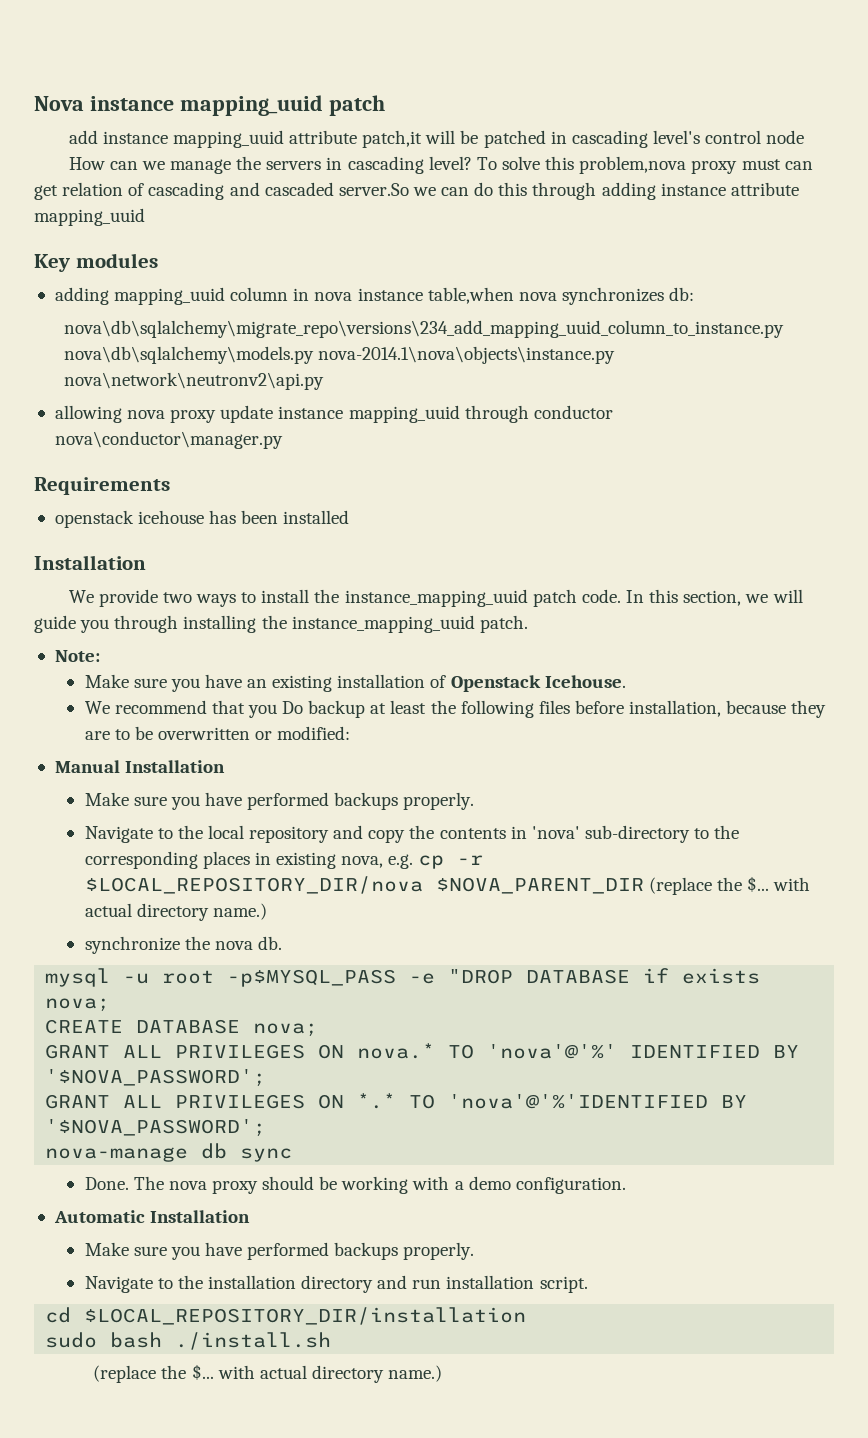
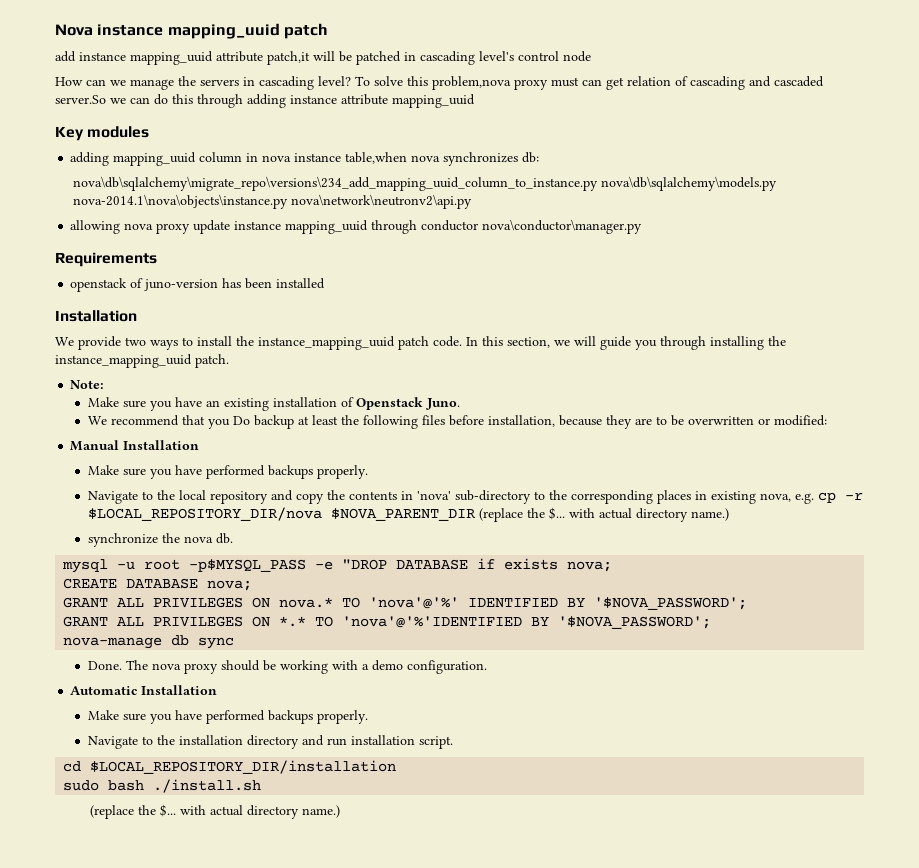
[138,510,205,524] icehouse -> [130,278,219,291] of juno-version
[544,675,626,688] Icehouse. -> [425,398,460,410] Juno.

